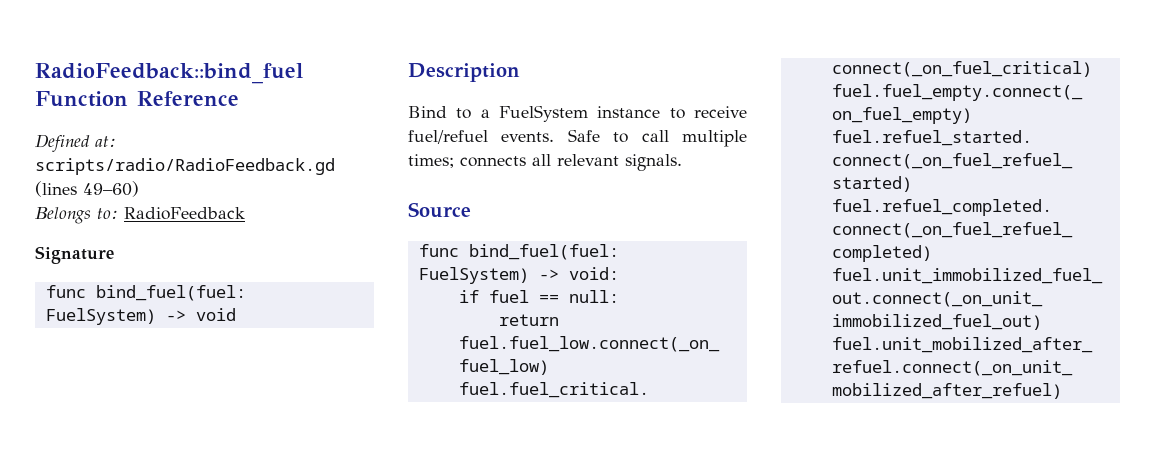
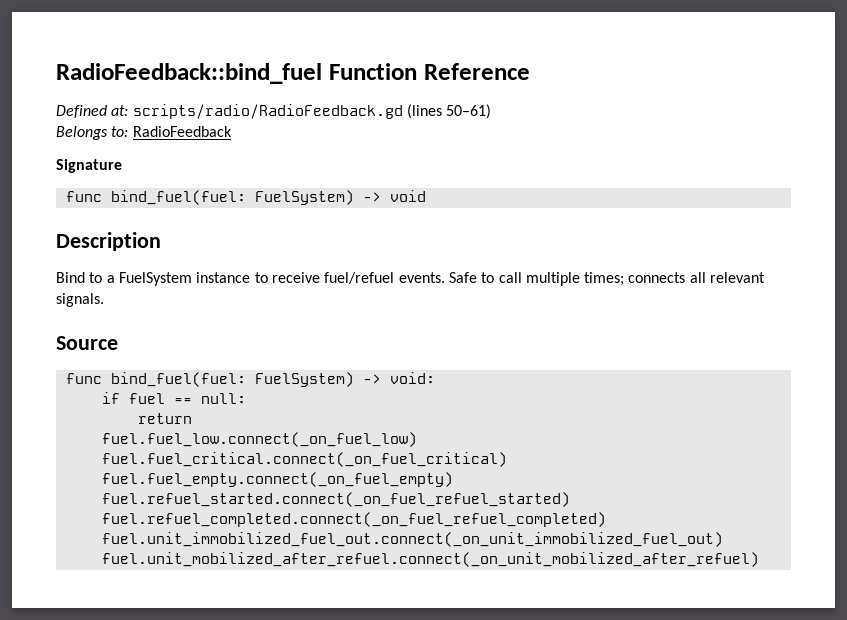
[83,181,139,197] 49–60) -> [446,104,492,119] 50–61)

